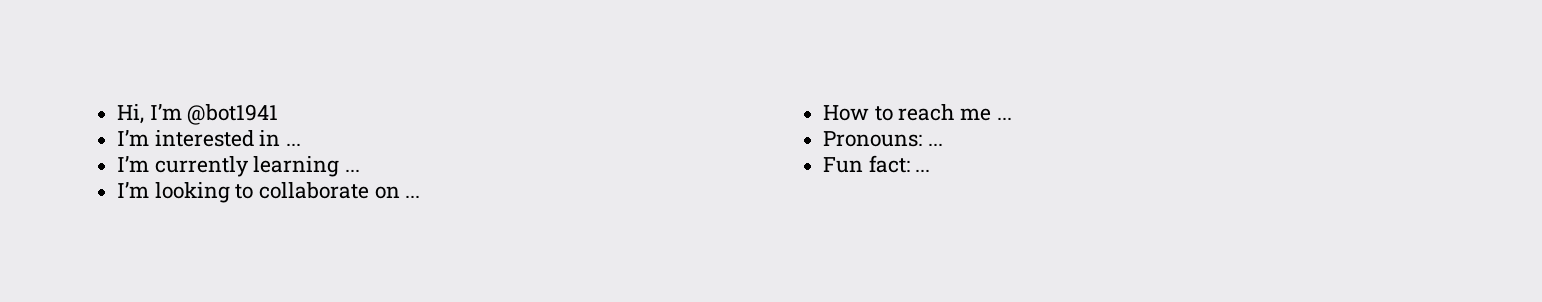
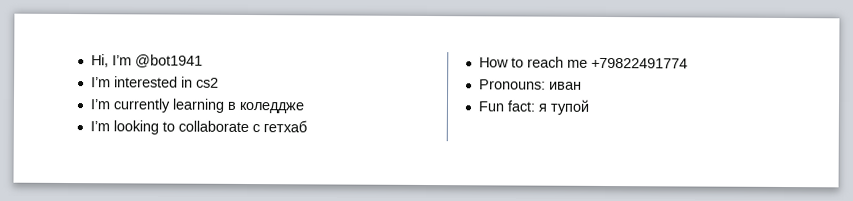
[286,143,302,146] ... -> [195,77,219,88] cs2
[345,169,361,172] ... -> [226,101,304,114] в коледдже
[374,186,421,199] on ... -> [251,120,307,133] с гетхаб
[996,117,1012,120] ... -> [590,57,688,69] +79822491774
[927,143,943,146] ... -> [548,81,582,90] иван
[915,169,931,172] ... -> [537,99,590,115] я тупой

